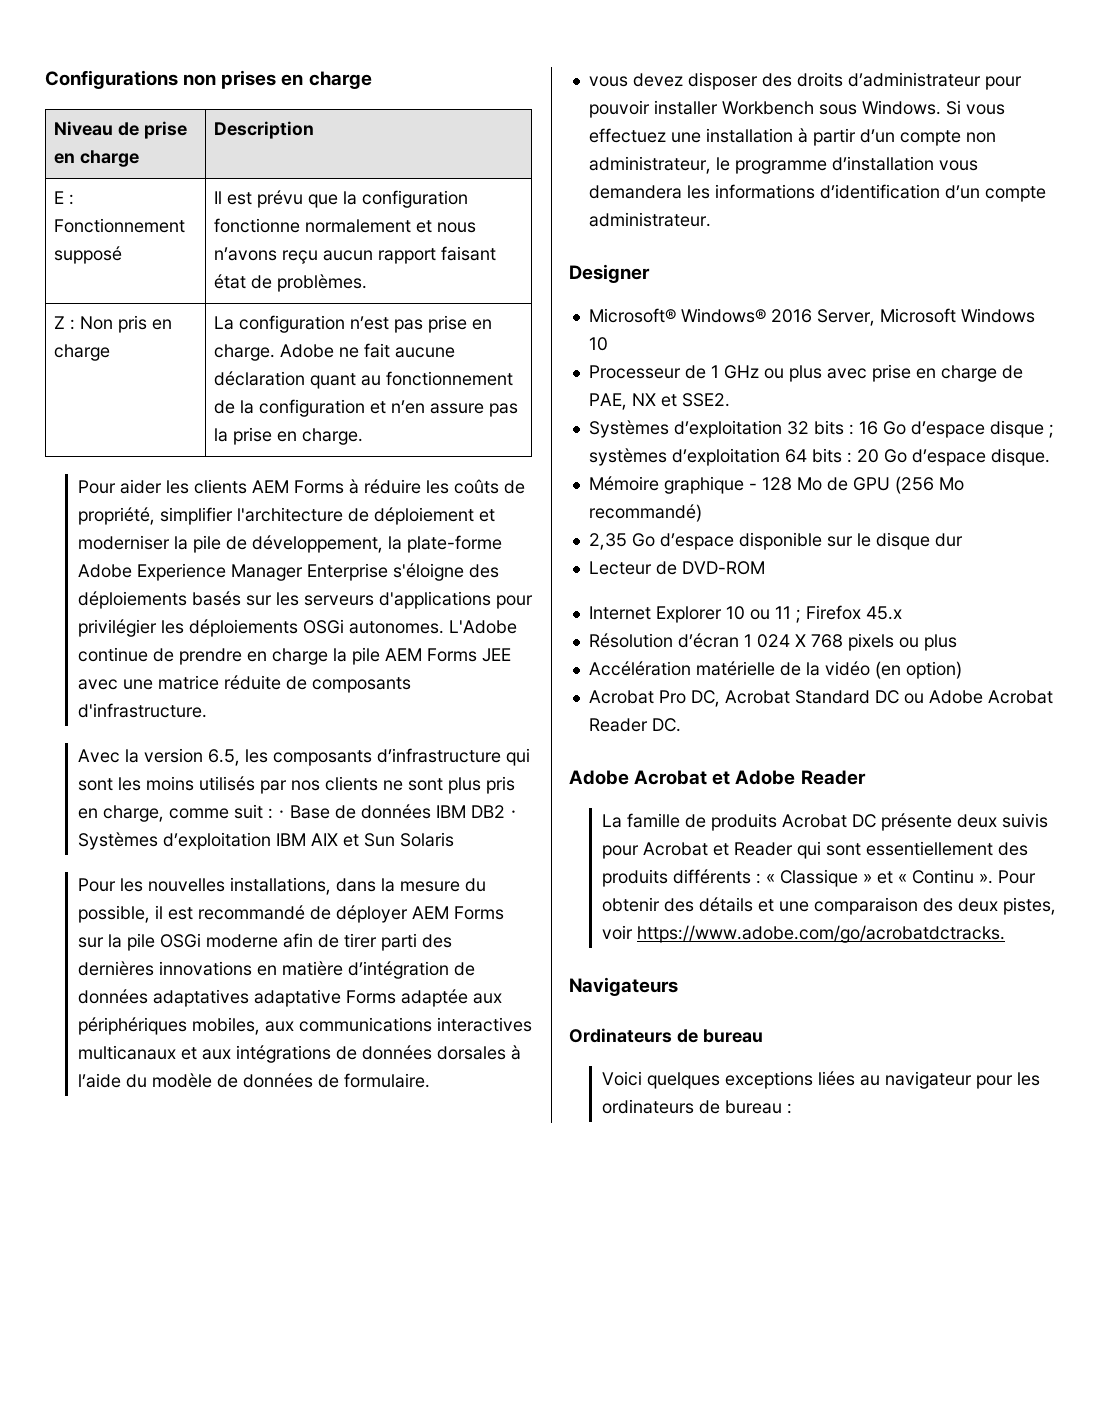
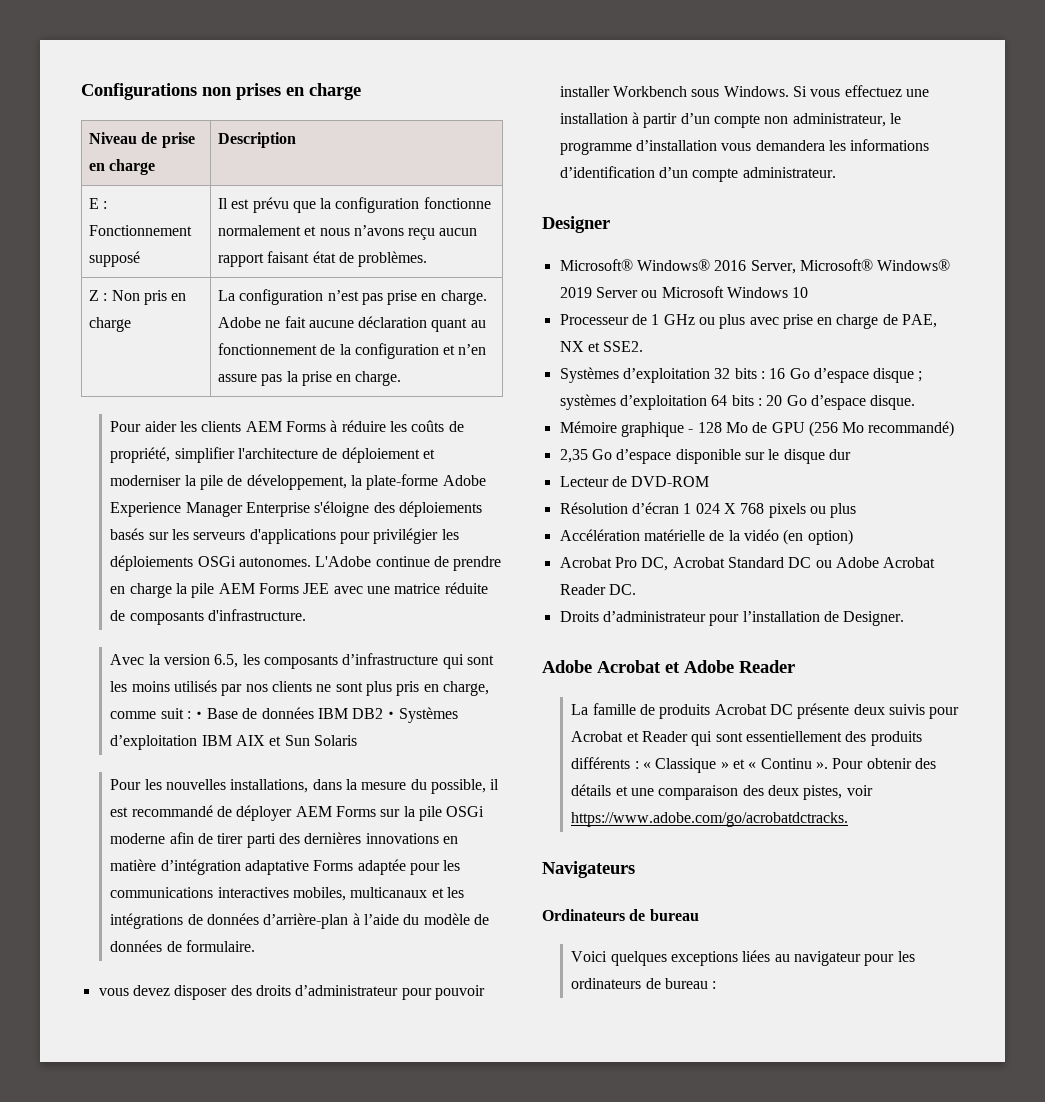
[453,962,475,976] [77,989,502,1007] [77,1017,294,1035] de données adaptatives adaptative Forms adaptée aux périphériques mobiles, aux -> [245,859,461,875] adaptative Forms adaptée pour les
(532, 1024) none -> [293,887,347,901] mobiles,
[201,1049,231,1060] aux -> [447,887,465,898] les
[436,1046,506,1060] dorsales -> [263,913,349,929] d’arrière-plan
(875, 317) none -> [799,259,951,271] [559,287,658,298] Microsoft® Windows® 2019 Server ou
[588,605,902,623] // Internet Explorer 10 ou 11 ; Firefox 45.x -> (710, 481) none
(681, 725) none -> [559,611,905,626] // Droits d’administrateur pour l’installation de Designer.

